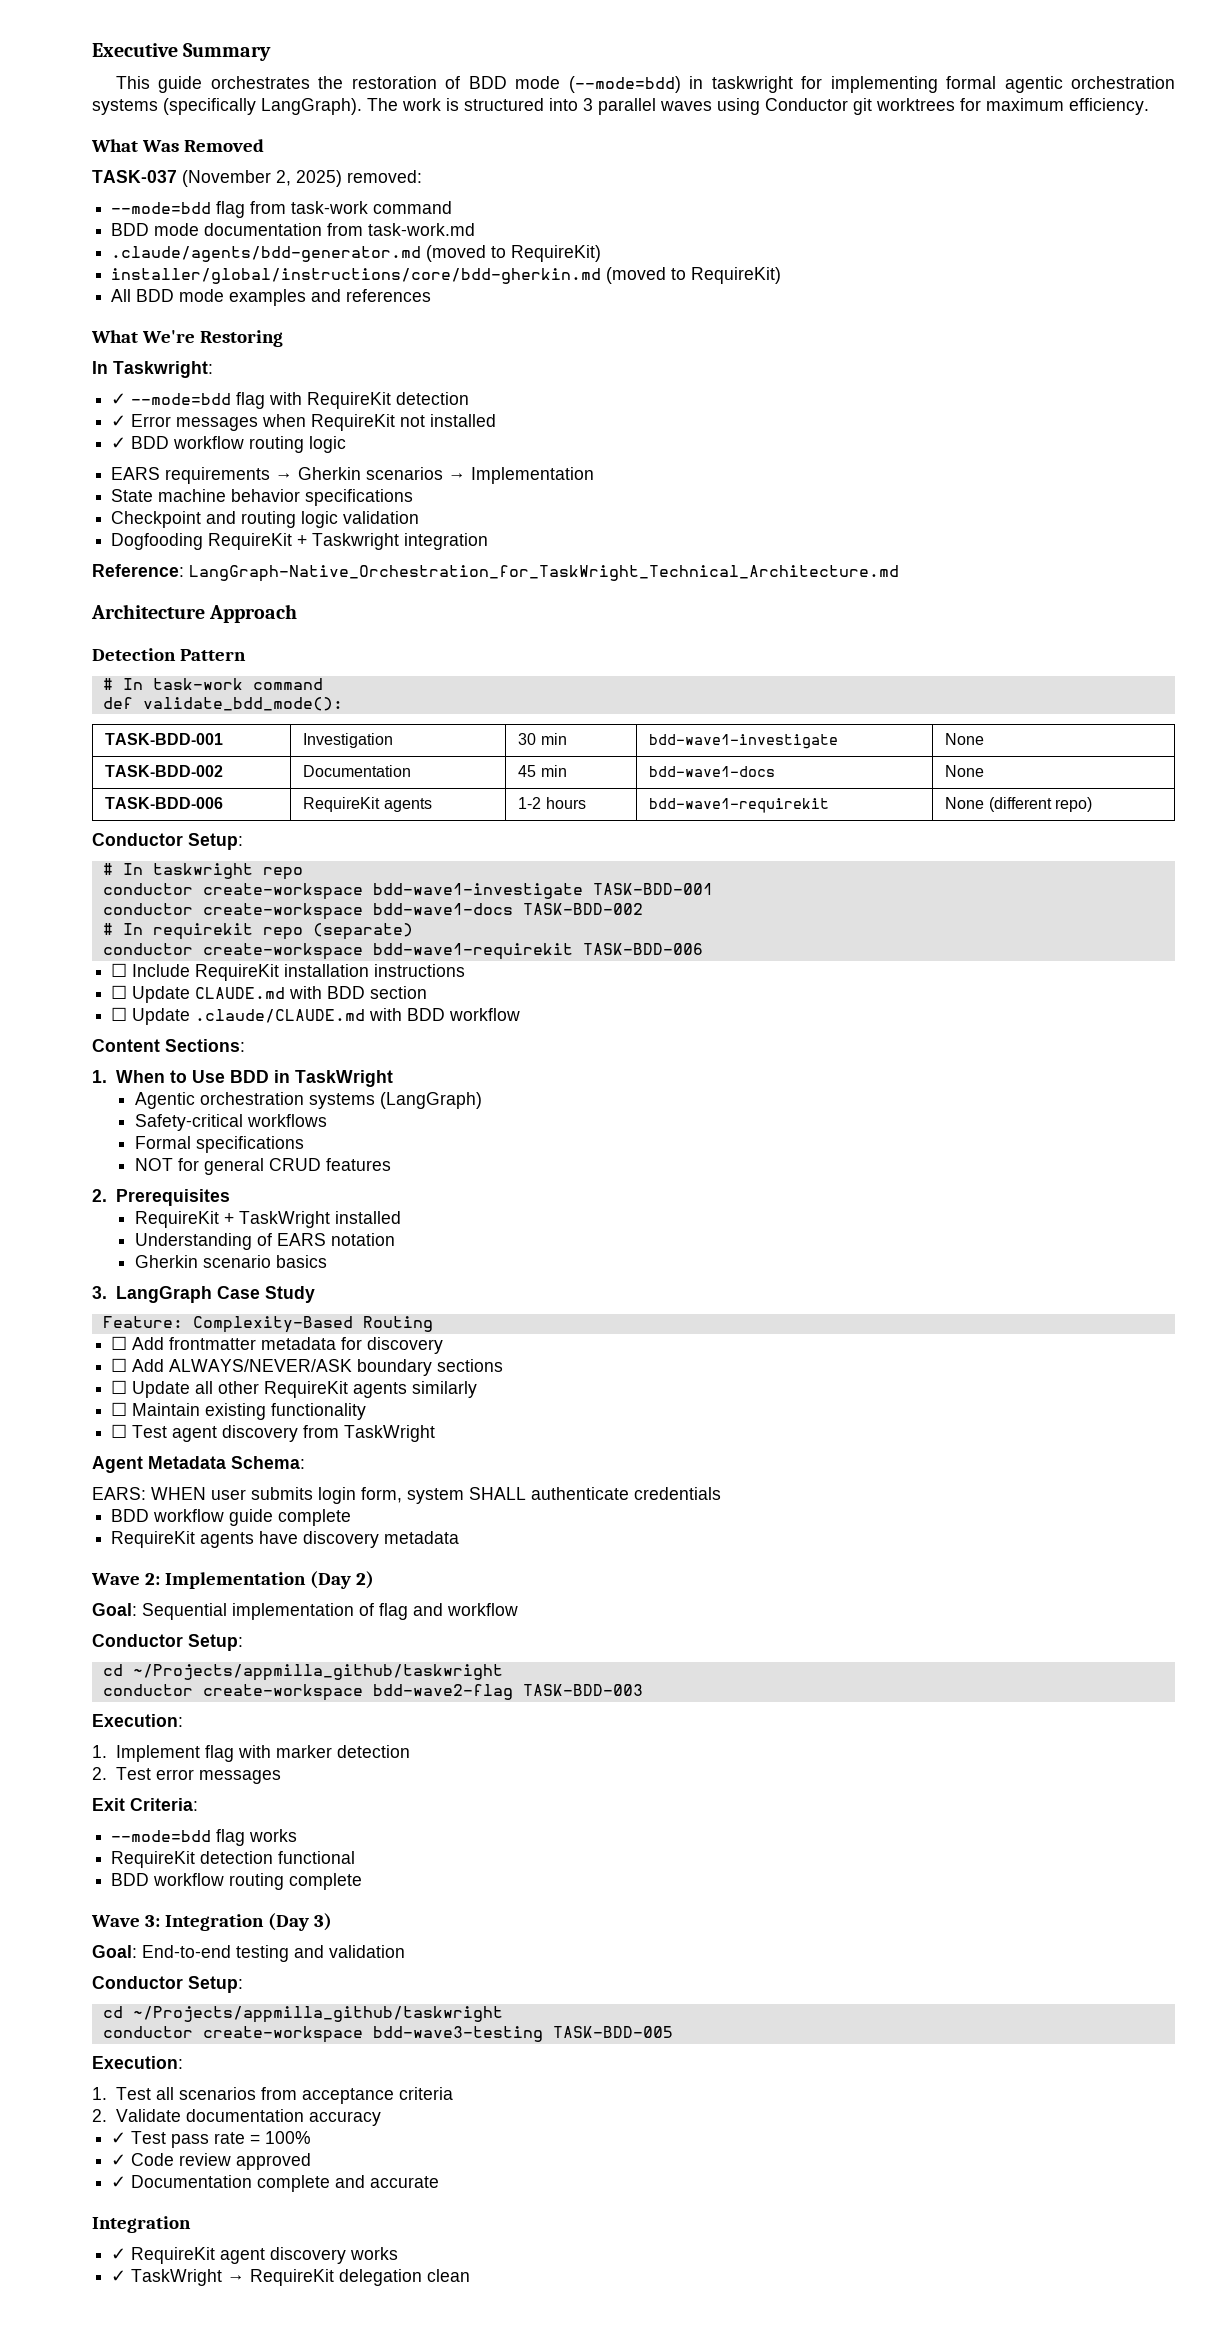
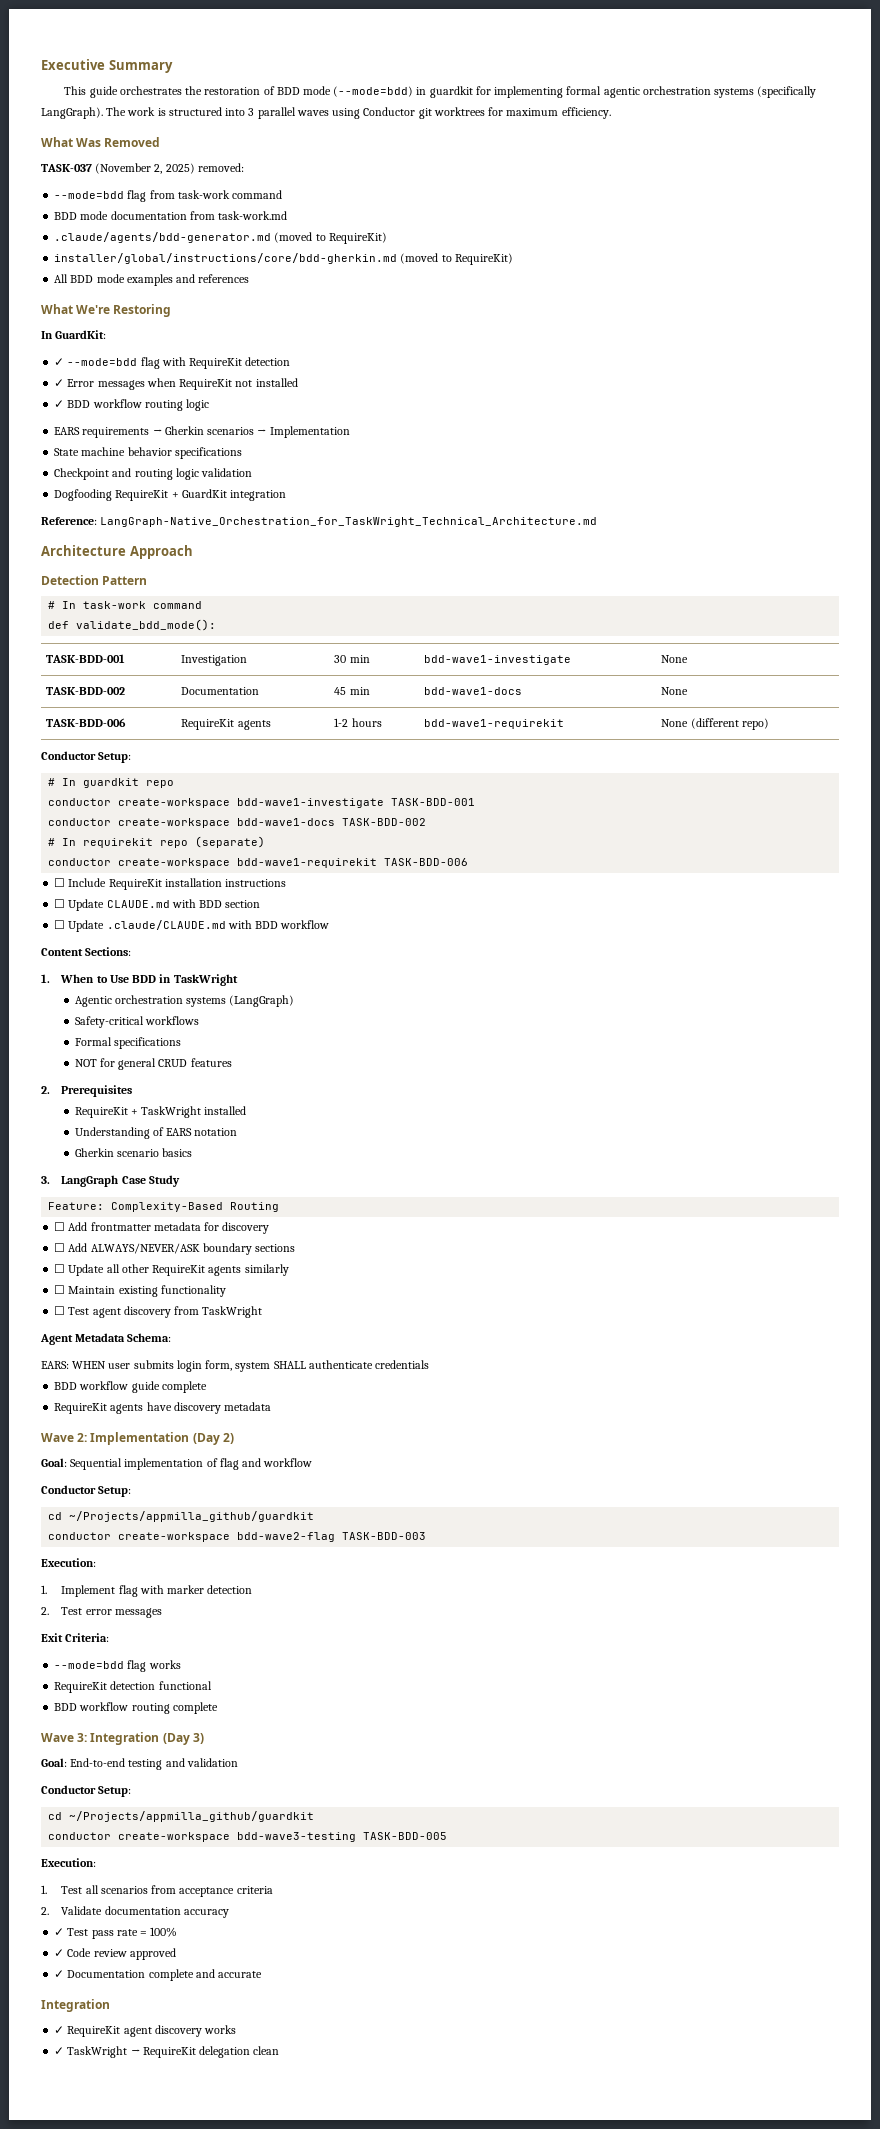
[711,76,793,93] taskwright -> [429,86,473,98] guardkit
[113,361,213,378] Taskwright: -> [55,330,107,339] GuardKit:
[312,533,400,550] Taskwright -> [181,489,227,498] GuardKit
[152,863,253,879] taskwright -> [83,778,140,788] guardkit
[132,1664,503,1681] ~/Projects/appmilla_github/taskwright -> [69,1511,315,1522] ~/Projects/appmilla_github/guardkit
[132,2006,503,2023] ~/Projects/appmilla_github/taskwright -> [69,1811,315,1822] ~/Projects/appmilla_github/guardkit

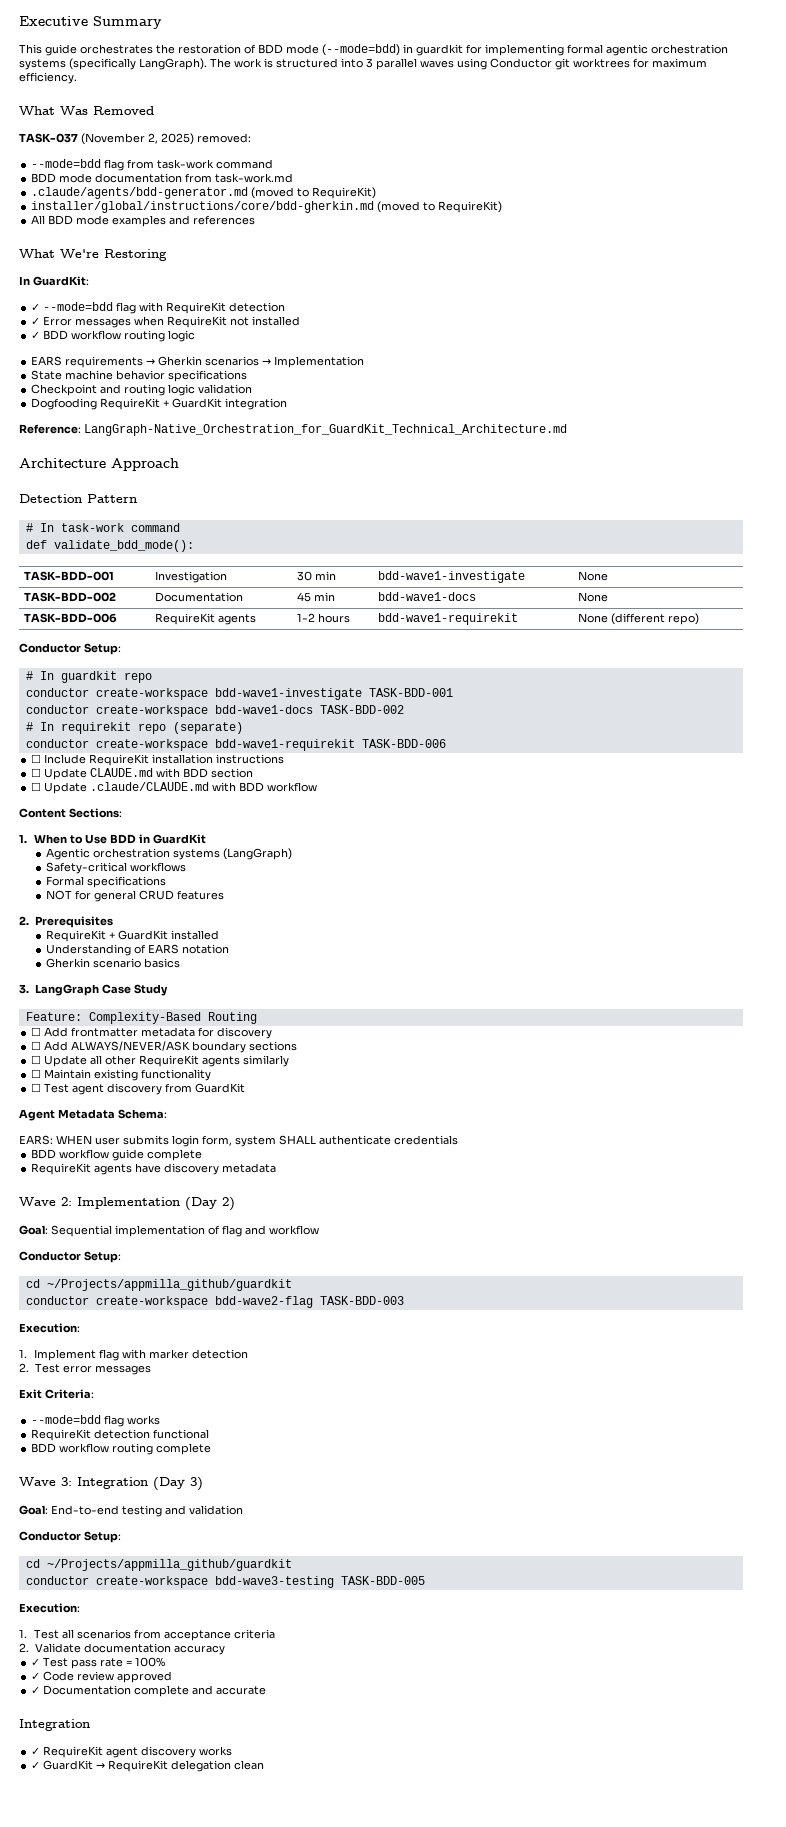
[100,517,598,527] LangGraph-Native_Orchestration_for_TaskWright_Technical_Architecture.md -> [84,424,567,436] LangGraph-Native_Orchestration_for_GuardKit_Technical_Architecture.md
[173,974,238,986] TaskWright -> [152,834,206,844] GuardKit
[141,1106,202,1118] TaskWright -> [117,930,168,940] GuardKit
[202,1306,263,1318] TaskWright -> [195,1083,246,1093] GuardKit
[67,2046,128,2058] TaskWright -> [43,1760,94,1770] GuardKit

